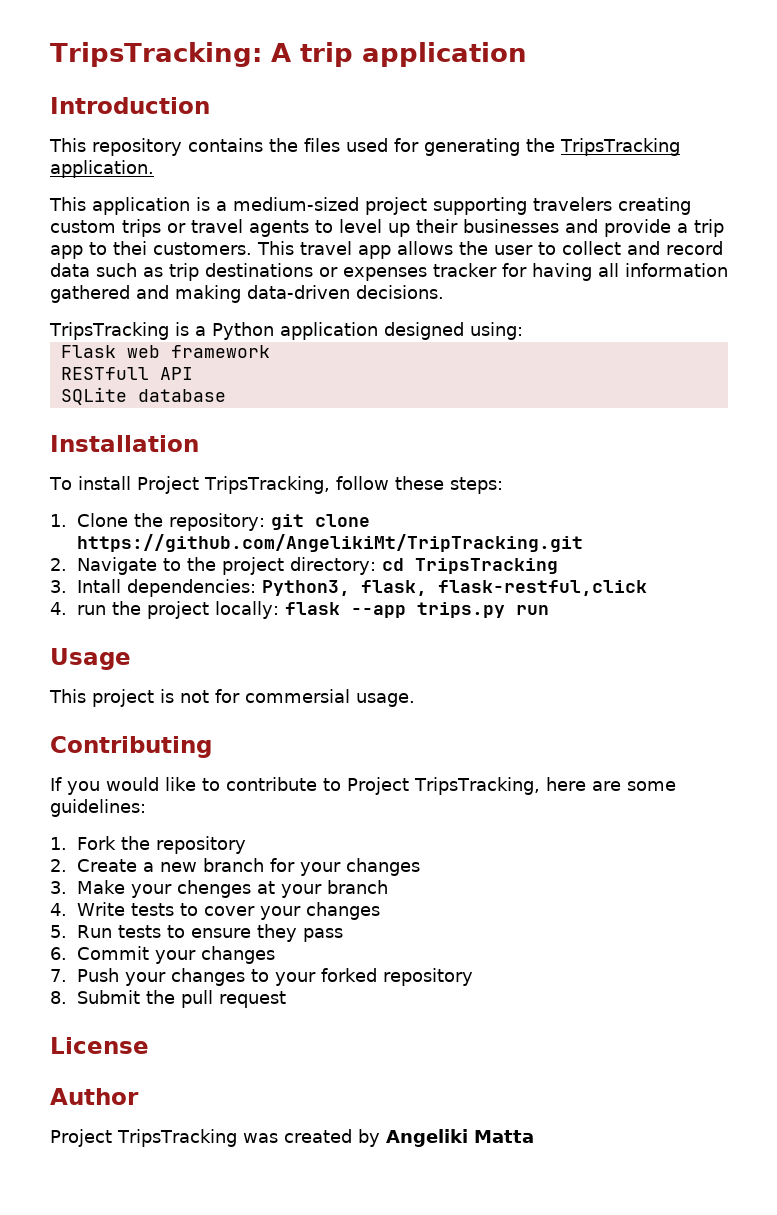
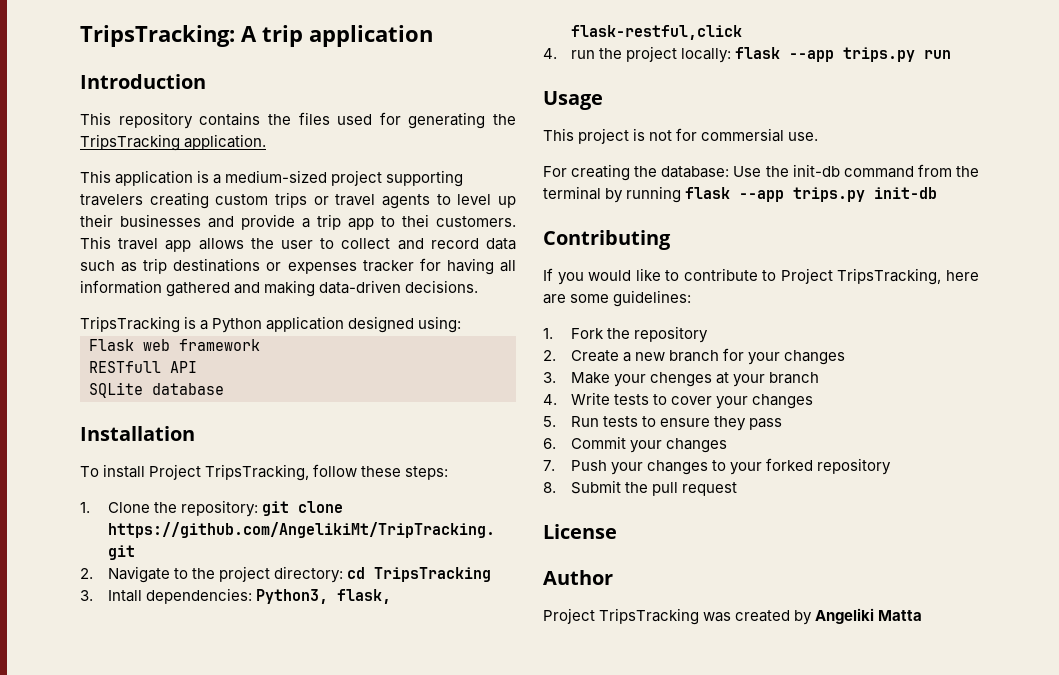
[356,693,415,707] usage. -> [788,132,819,141] [543,164,979,181] [543,186,938,203] use. // For creating the database: Use the init-db command from the terminal by running flask --app trips.py init-db

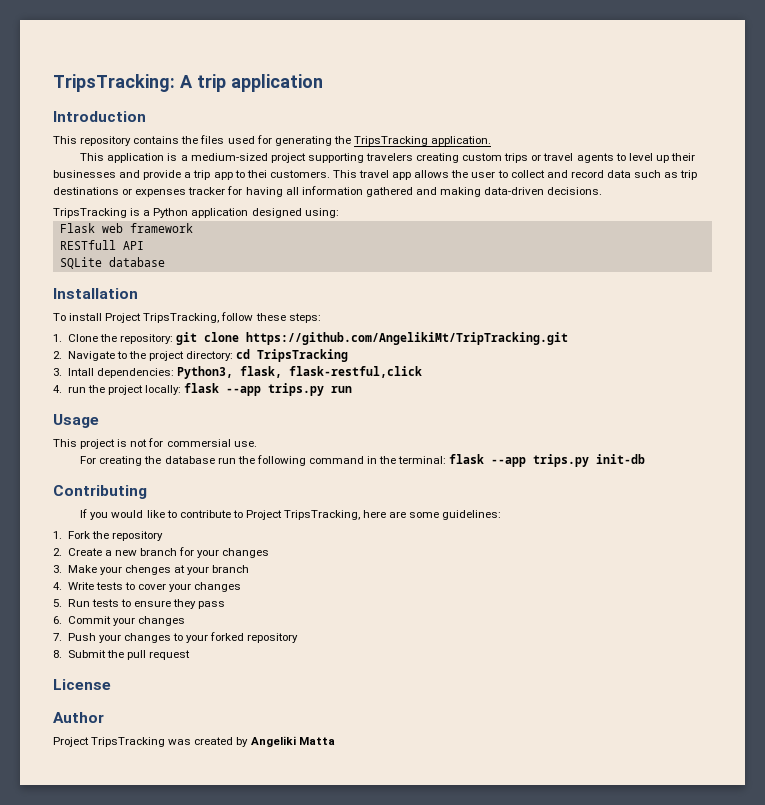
[661,164,979,178] [543,186,682,203] database: Use the init-db command from the terminal by running -> [164,455,447,466] database run the following command in the terminal:

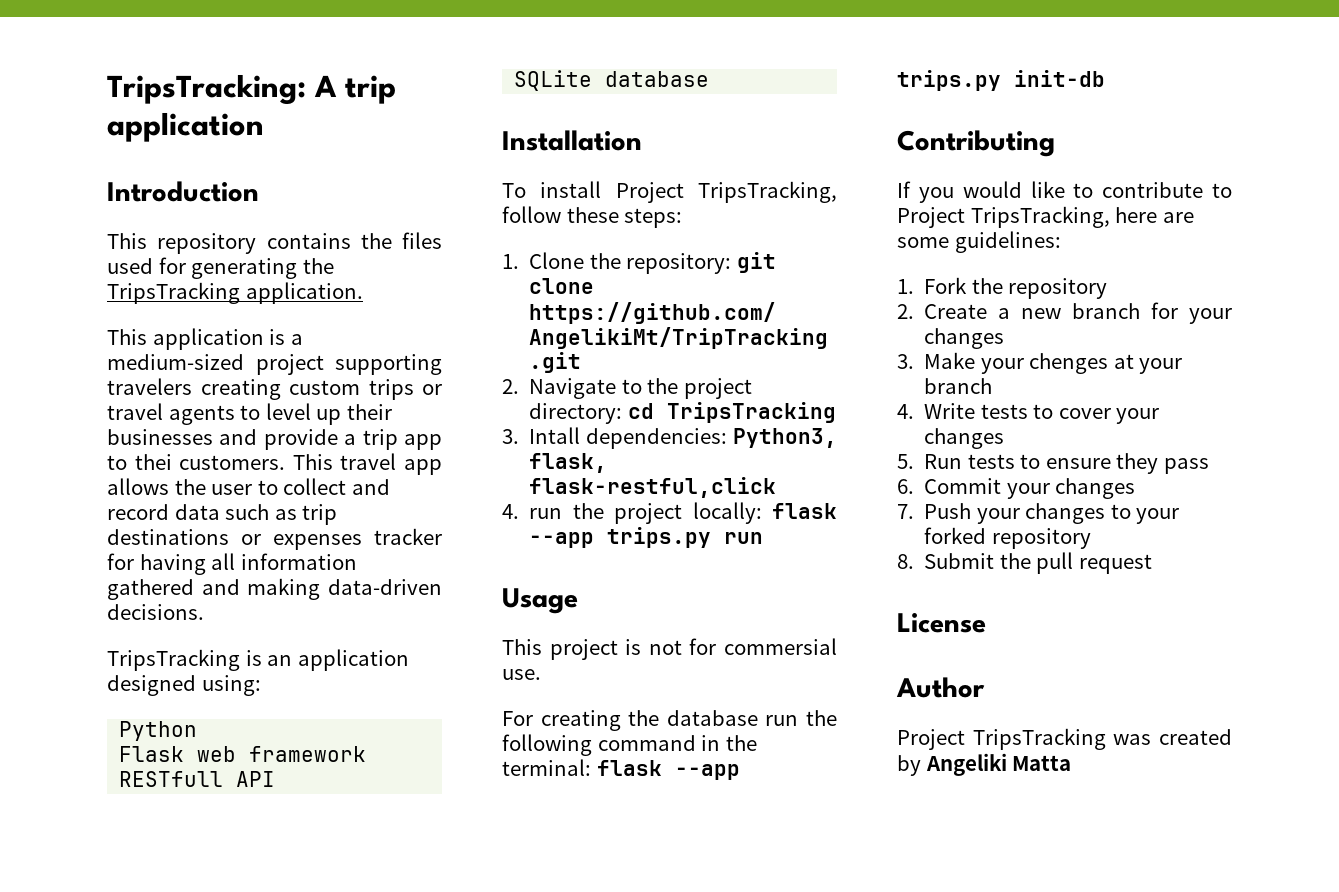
[143,208,189,218] a Python -> [267,655,293,666] an
(339, 213) none -> [119,721,198,741] // Python

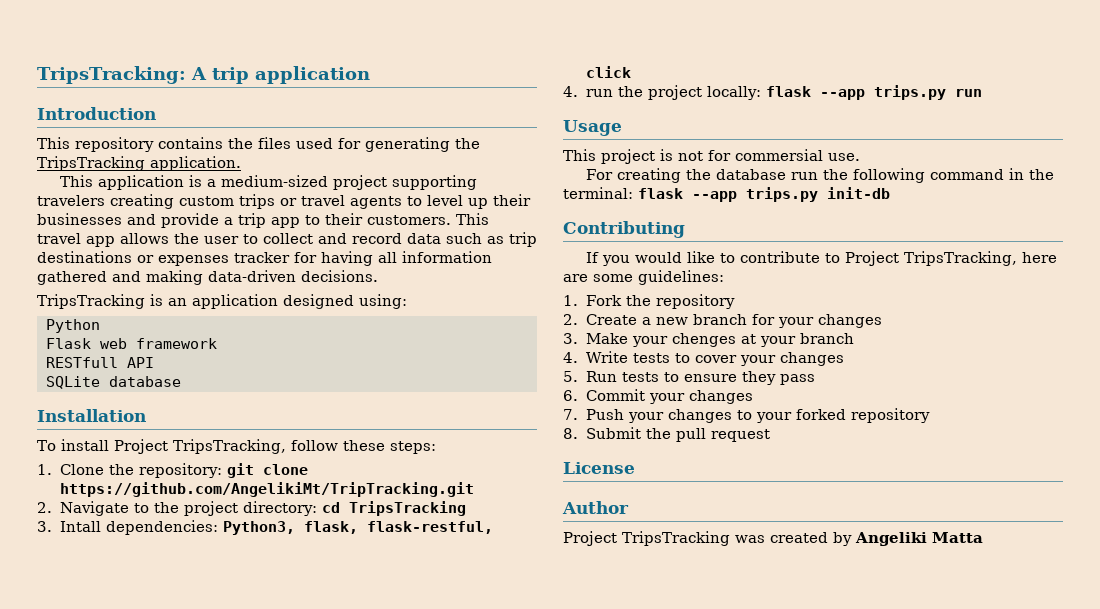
[134,454,172,470] thei -> [325,213,363,225] their
[529,477,777,498] flask-restful,click -> [366,521,493,534] [585,66,631,78] flask-restful, click

